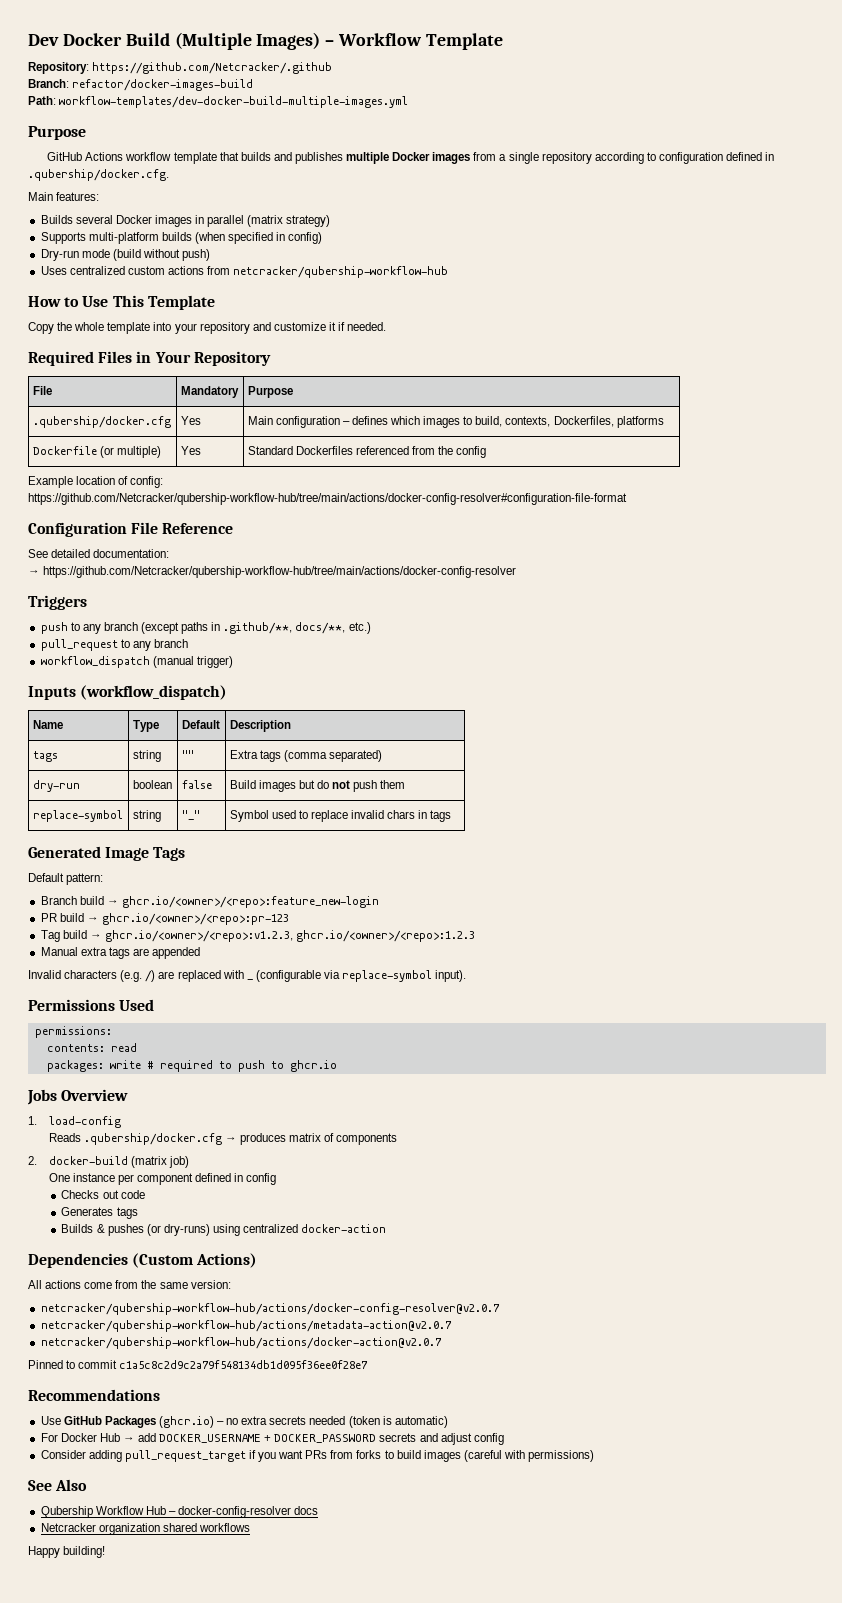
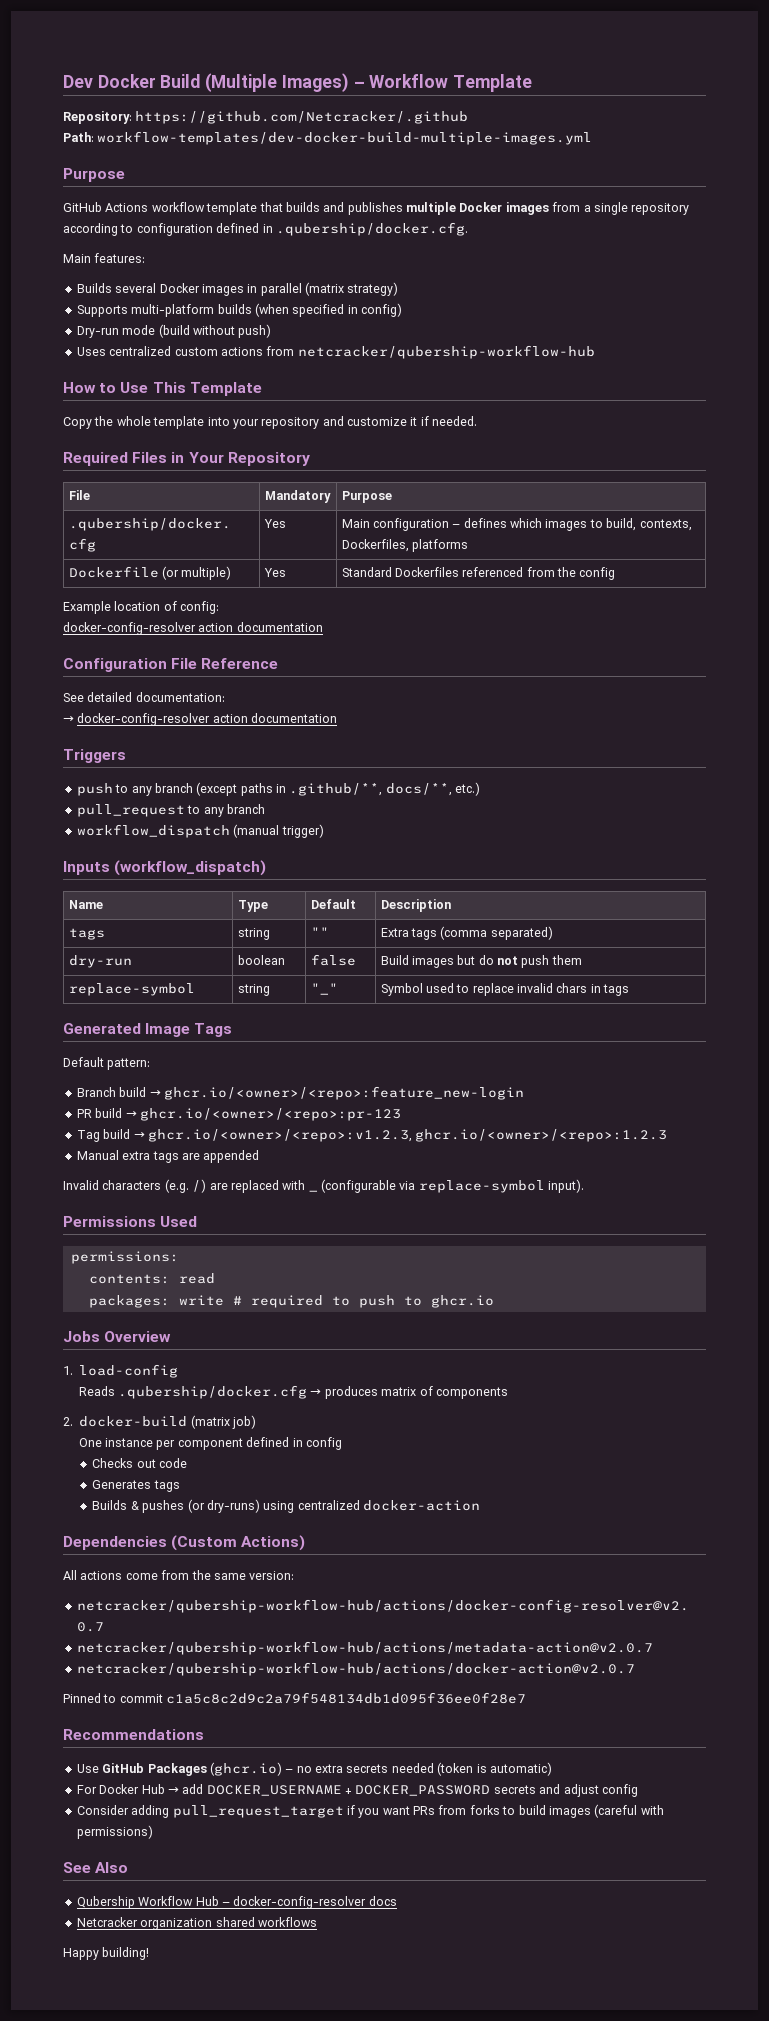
[28,79,254,91] // Branch: refactor/docker-images-build -> (469, 117) none
[28,493,627,505] https://github.com/Netcracker/qubership-workflow-hub/tree/main/actions/docker-config-resolver#configuration-file-format -> [63,622,323,635] docker-config-resolver action documentation
[43,566,517,578] https://github.com/Netcracker/qubership-workflow-hub/tree/main/actions/docker-config-resolver -> [77,713,338,726] docker-config-resolver action documentation

